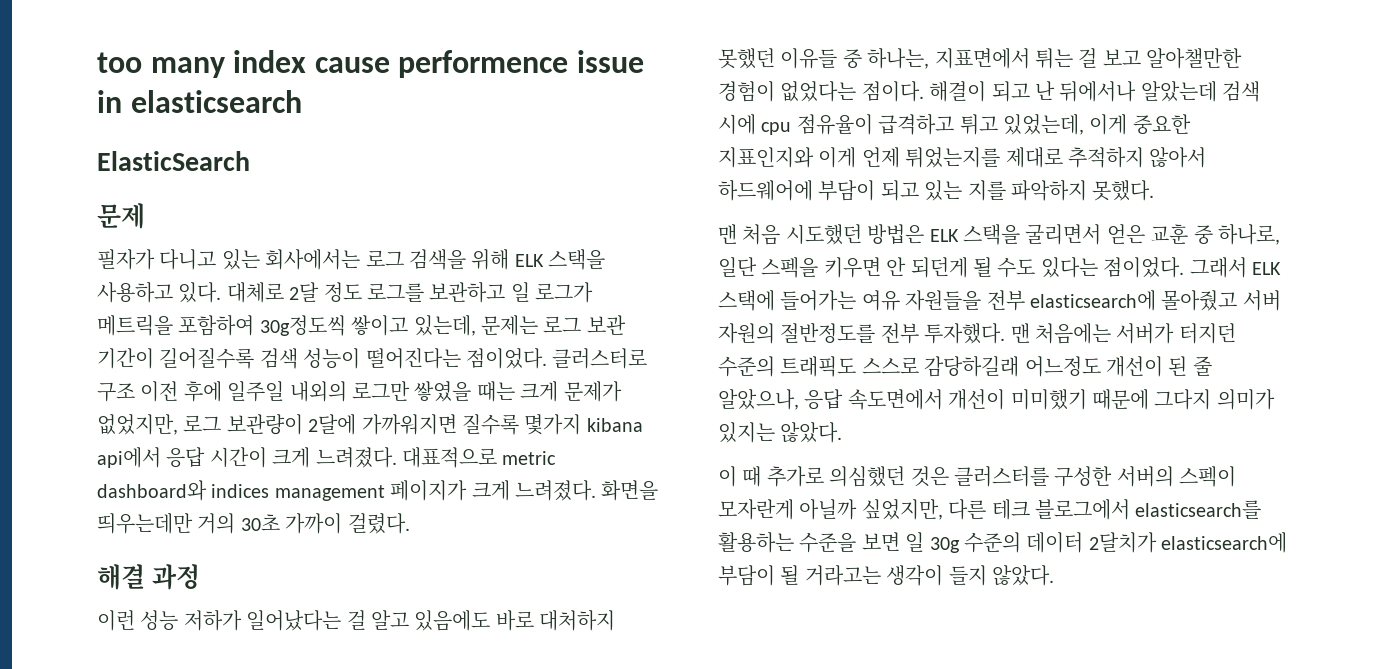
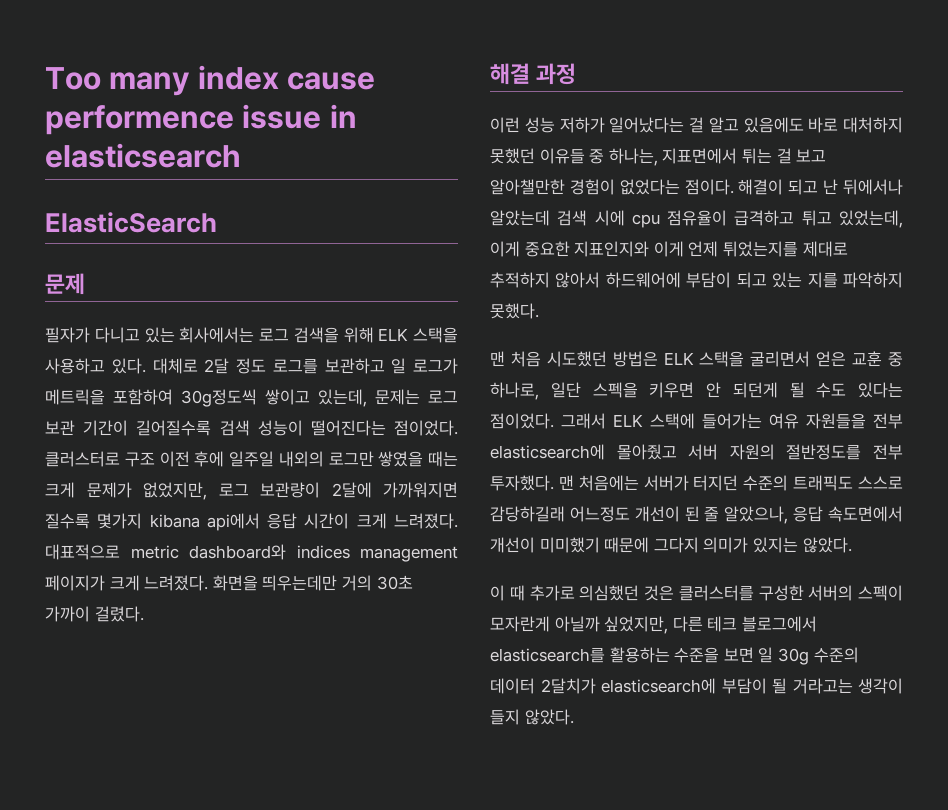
[97,52,142,73] too -> [45,67,101,90] Too

